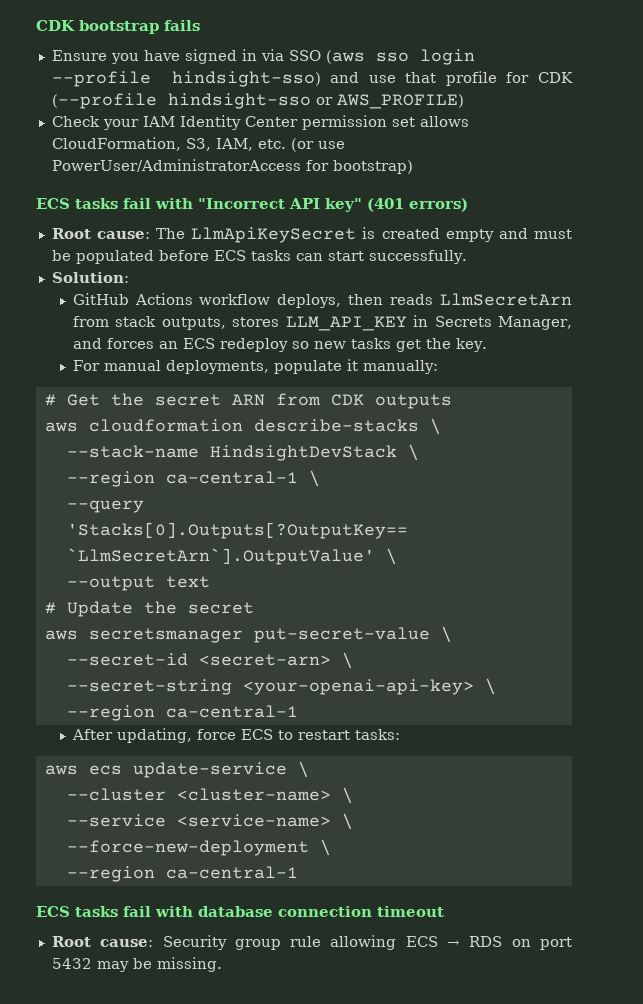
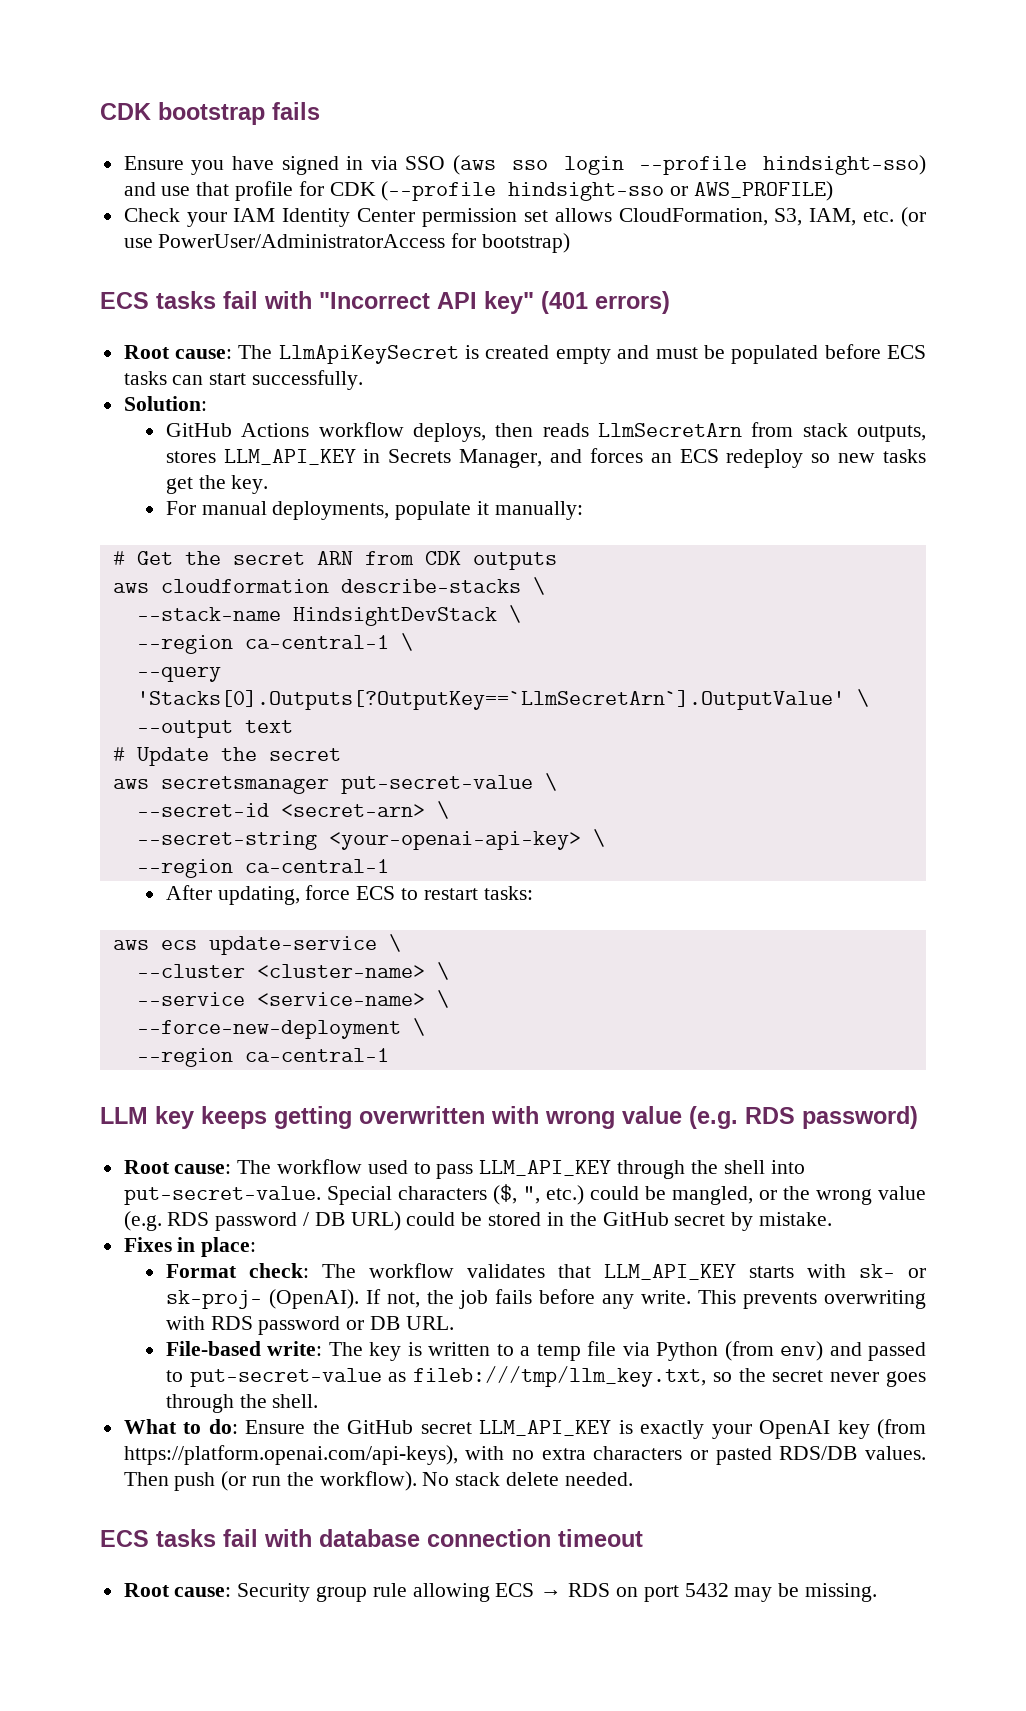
(298, 872) none -> [100,1106,918,1129] [123,1159,805,1179] [123,1184,927,1205] [123,1211,832,1231] [123,1237,257,1257] [165,1263,926,1280] [165,1289,926,1309] [165,1316,454,1335] [165,1341,927,1361] [165,1366,926,1387] [165,1394,319,1413] [123,1419,927,1439] [123,1445,927,1465] [123,1471,633,1491] // LLM key keeps getting overwritten with wrong value (e.g. RDS password) // Root cause: The workflow used to pass LLM_API_KEY through the shell into put-secret-value. Special characters ($, ", etc.) could be mangled, or the wrong value (e.g. RDS password / DB URL) could be stored in the GitHub secret by mistake. // Fixes in place: // Format check: The workflow validates that LLM_API_KEY starts with sk- or sk-proj- (OpenAI). If not, the job fails before any write. This prevents overwriting with RDS password or DB URL. // File-based write: The key is written to a temp file via Python (from env) and passed to put-secret-value as fileb:///tmp/llm_key.txt, so the secret never goes through the shell. // What to do: Ensure the GitHub secret LLM_API_KEY is exactly your OpenAI key (from https://platform.openai.com/api-keys), with no extra characters or pasted RDS/DB values. Then push (or run the workflow). No stack delete needed.

